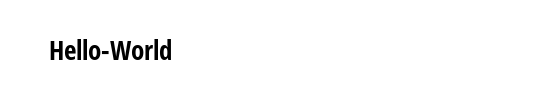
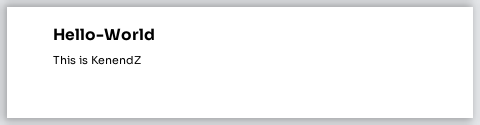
(172, 49) none -> [53,55,141,65] // This is KenendZ

